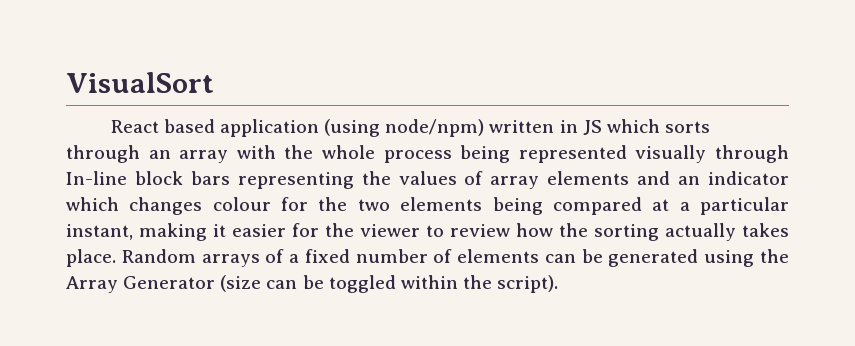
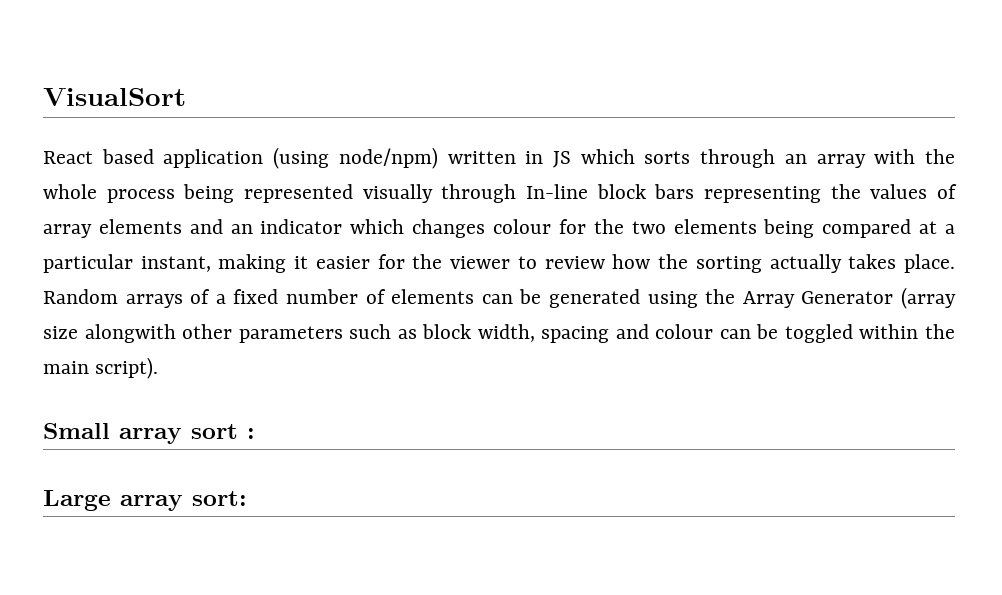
[220,275,262,292] (size -> [901,287,957,309] [43,324,714,343] (array size alongwith other parameters such as block width, spacing and colour
(492, 282) none -> [43,361,89,374] main
(559, 284) none -> [43,423,255,444] [43,490,247,511] // Small array sort : // Large array sort:

